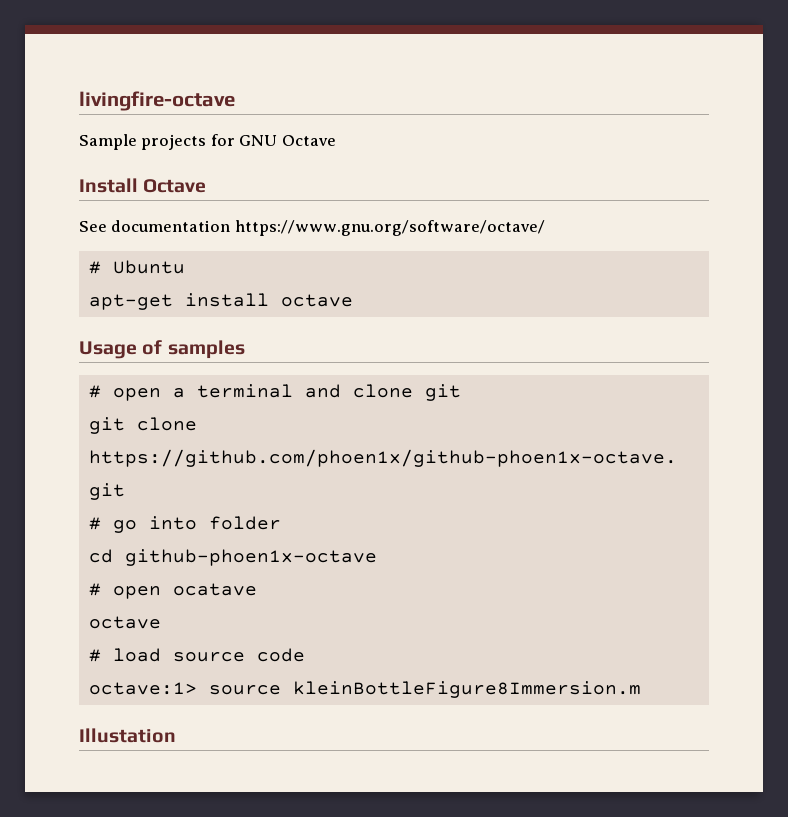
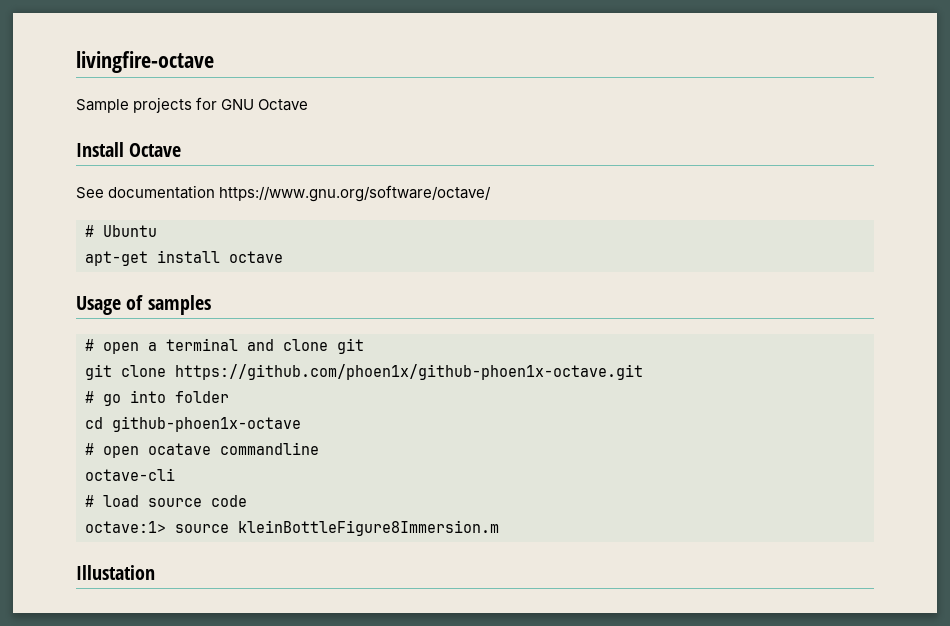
[88,616,161,629] // octave -> [220,442,319,455] [85,468,175,481] commandline // octave-cli

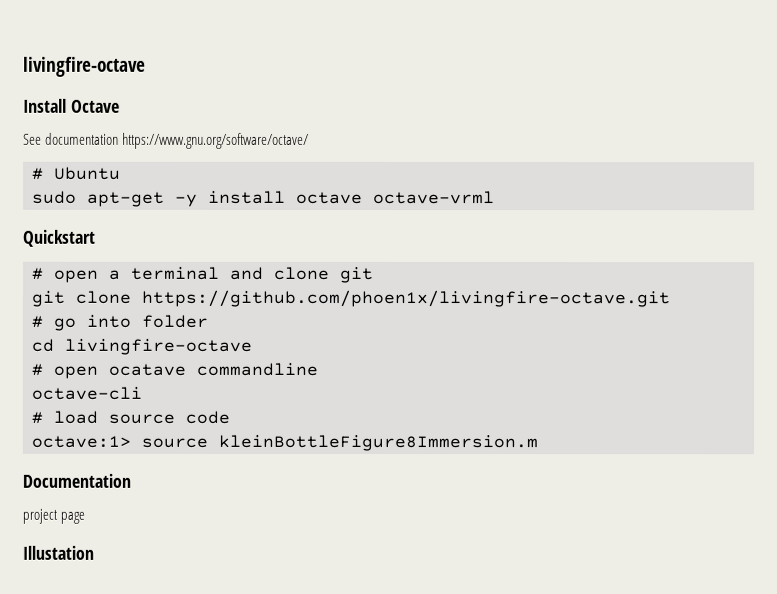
[76,51,214,73] [76,97,309,113] livingfire-octave // Sample projects for GNU Octave -> [23,56,146,77] livingfire-octave
[85,251,148,266] apt-get -> [32,190,198,207] sudo apt-get -y
[76,295,211,315] // Usage of samples -> [373,190,495,205] [23,229,96,247] octave-vrml // Quickstart
[175,364,643,380] https://github.com/phoen1x/github-phoen1x-octave.git -> [141,289,671,308] https://github.com/phoen1x/livingfire-octave.git
[112,416,301,432] github-phoen1x-octave -> [64,338,252,355] livingfire-octave
(499, 528) none -> [22,473,131,488] [22,508,86,524] // Documentation // project page

